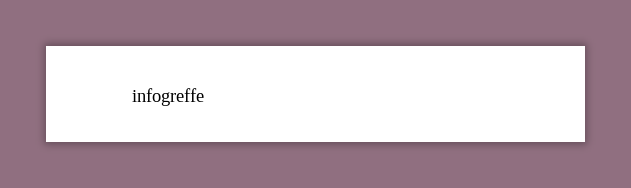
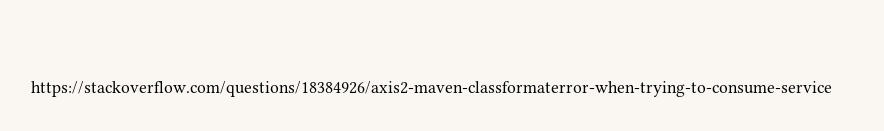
[132,88,204,106] infogreffe -> [31,81,832,97] https://stackoverflow.com/questions/18384926/axis2-maven-classformaterror-when-trying-to-consume-service

